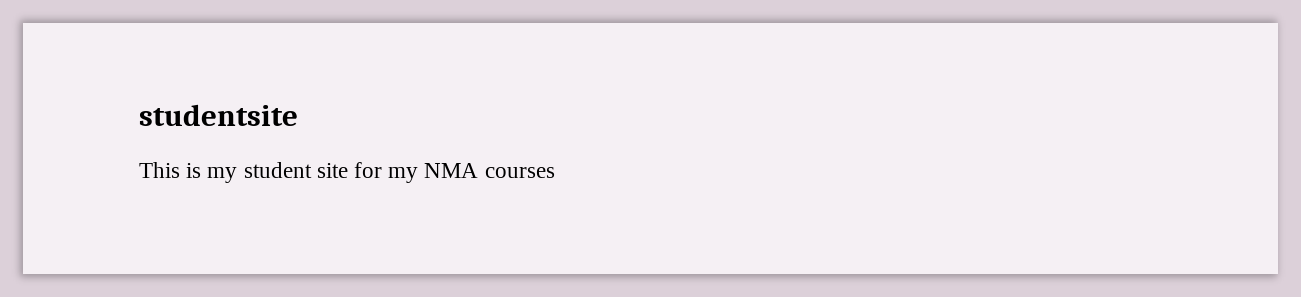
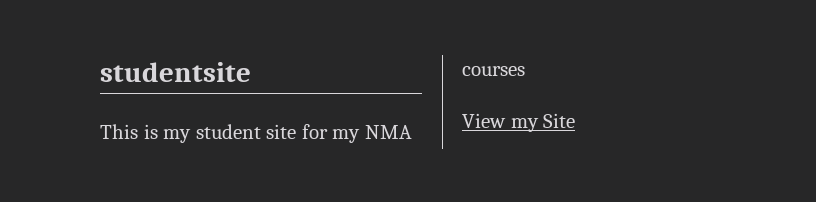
(555, 172) none -> [462,113,576,132] // View my Site

